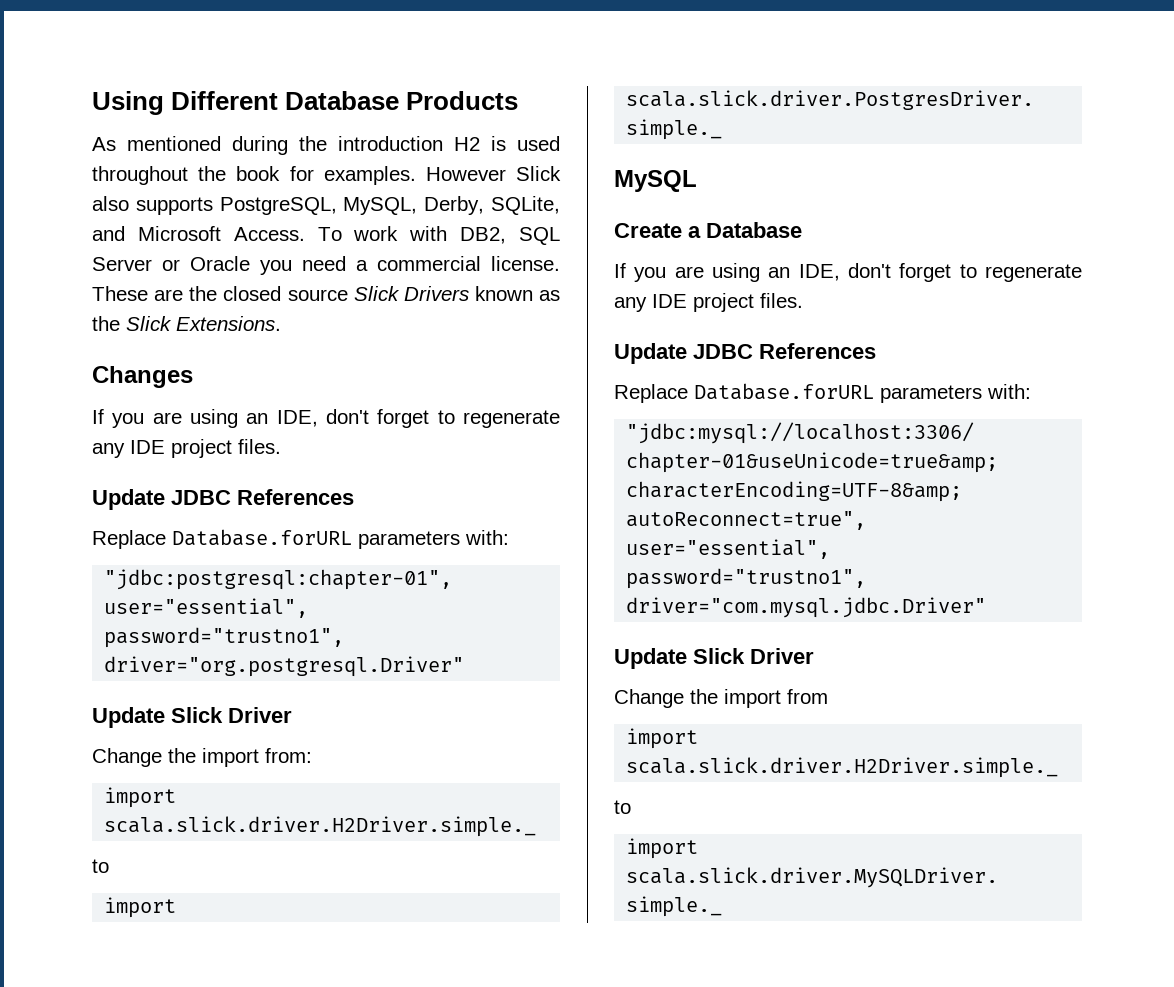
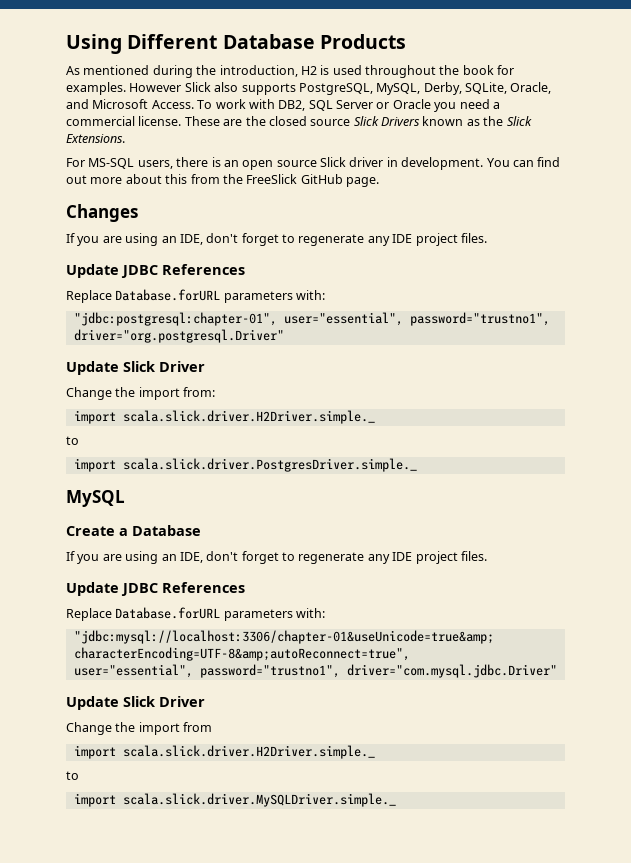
[338,136,443,151] introduction -> [219,65,298,77] introduction,
(560, 205) none -> [510,82,552,94] Oracle,
(281, 323) none -> [66,157,561,170] [66,174,379,187] // For MS-SQL users, there is an open source Slick driver in development. You can find out more about this from the FreeSlick GitHub page.

